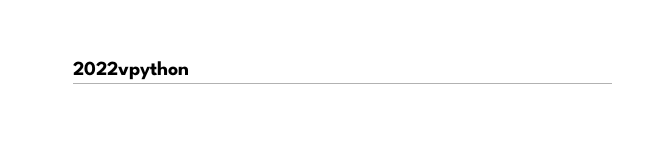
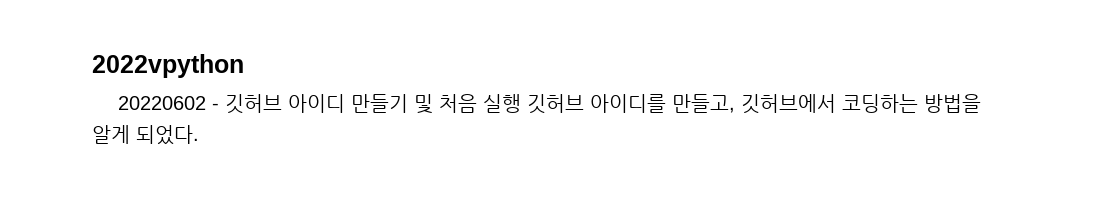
(189, 70) none -> [118,94,982,114] [92,125,199,145] // 20220602 - 깃허브 아이디 만들기 및 처음 실행 깃허브 아이디를 만들고, 깃허브에서 코딩하는 방법을 알게 되었다.

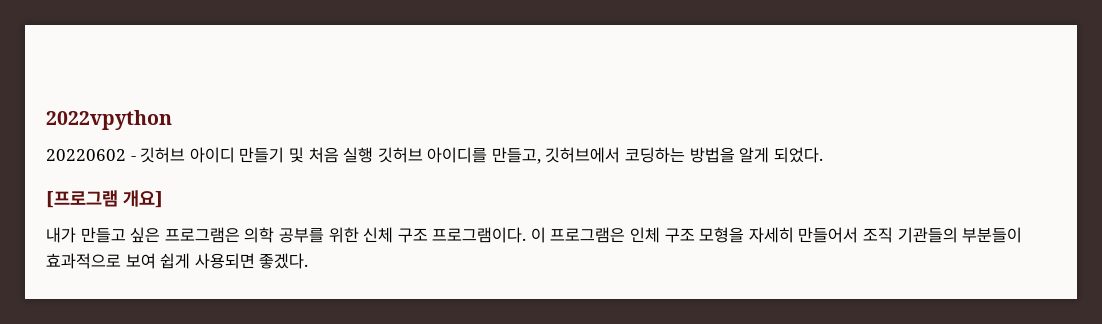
(199, 135) none -> [46,190,163,208] [46,227,1023,243] [46,253,309,269] // [프로그램 개요] // 내가 만들고 싶은 프로그램은 의학 공부를 위한 신체 구조 프로그램이다. 이 프로그램은 인체 구조 모형을 자세히 만들어서 조직 기관들의 부분들이 효과적으로 보여 쉽게 사용되면 좋겠다.

